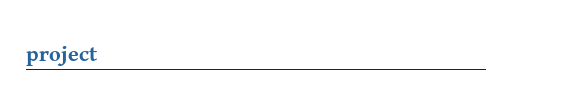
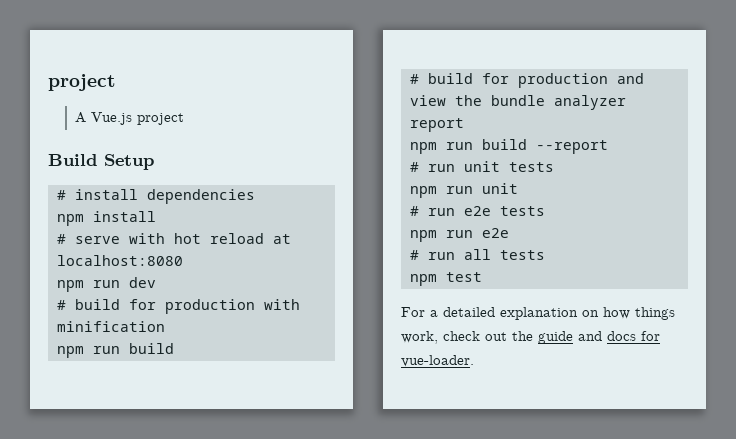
[26,46,98,66] project -> [48,74,116,91] [75,112,185,125] [48,154,154,170] [57,189,255,204] [57,211,156,226] [57,233,291,244] [57,255,183,266] [57,277,156,292] [57,299,300,314] [57,321,165,332] [57,343,174,358] [410,73,644,88] [410,95,626,110] [410,118,464,132] [410,139,608,154] [410,161,554,172] [410,183,518,198] [410,206,545,216] [410,228,509,242] [410,249,545,260] [410,272,482,286] [401,307,675,320] [401,331,660,344] [401,355,474,367] project // A Vue.js project // Build Setup // # install dependencies // npm install // # serve with hot reload at localhost:8080 // npm run dev // # build for production with minification // npm run build // # build for production and view the bundle analyzer report // npm run build --report // # run unit tests // npm run unit // # run e2e tests // npm run e2e // # run all tests // npm test // For a detailed explanation on how things work, check out the guide and docs for vue-loader.

